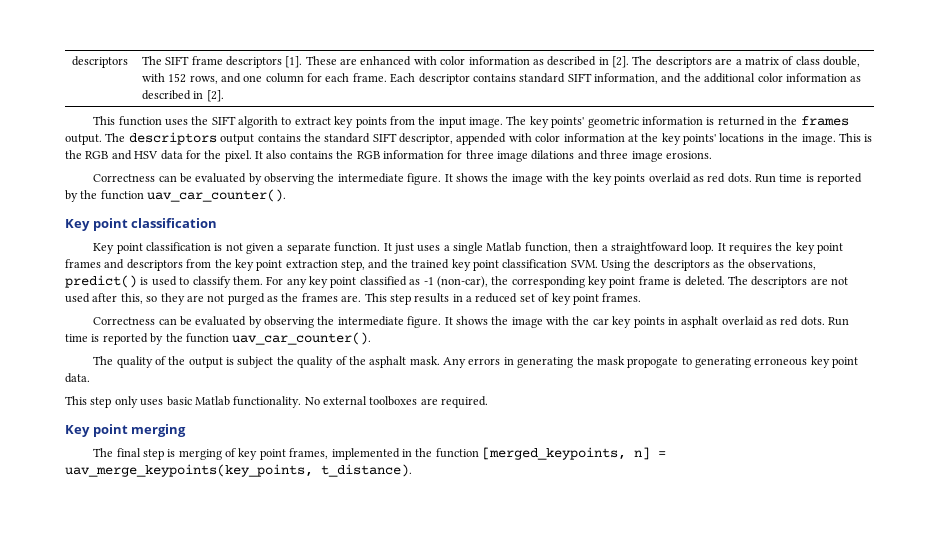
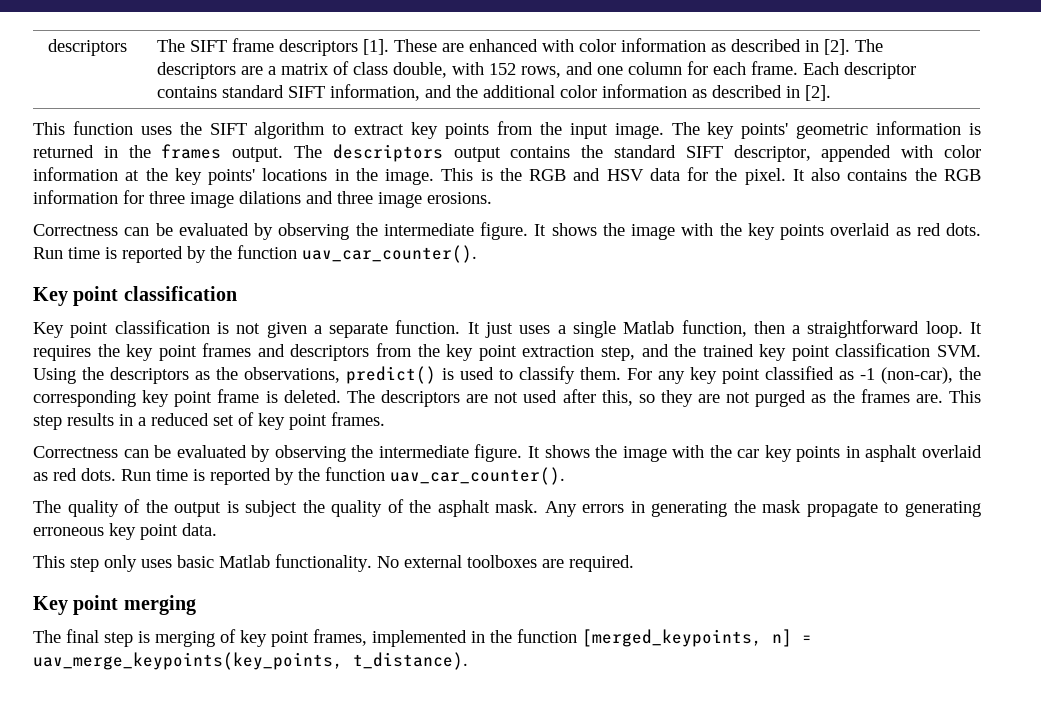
[238,116,279,128] algorith -> [254,122,326,139] algorithm
[610,242,688,254] straightfoward -> [807,320,920,338] straightforward
[627,357,679,368] propogate -> [806,502,878,517] propagate

